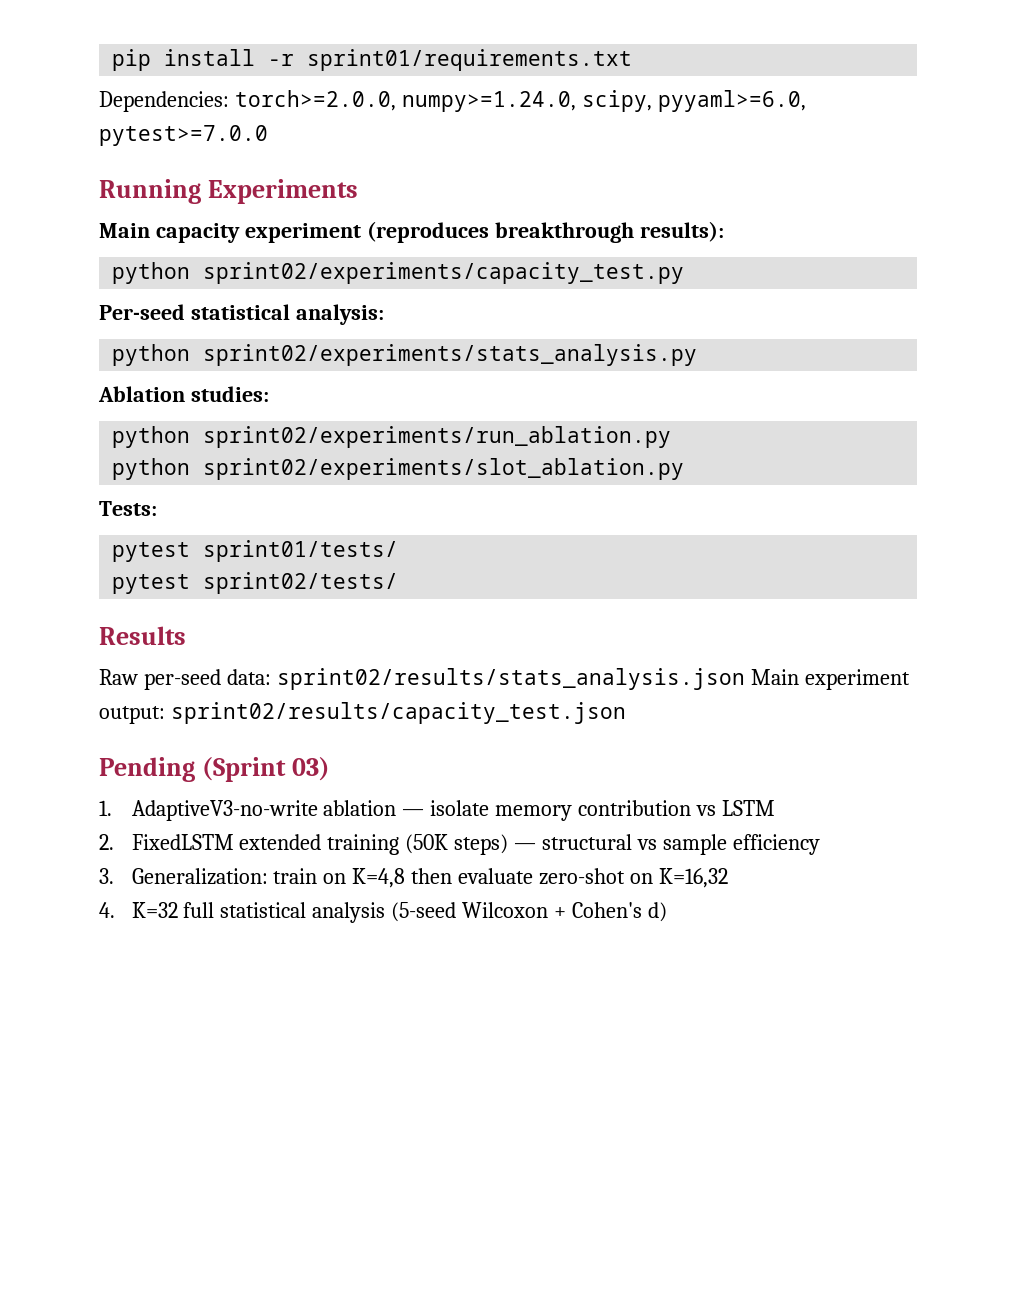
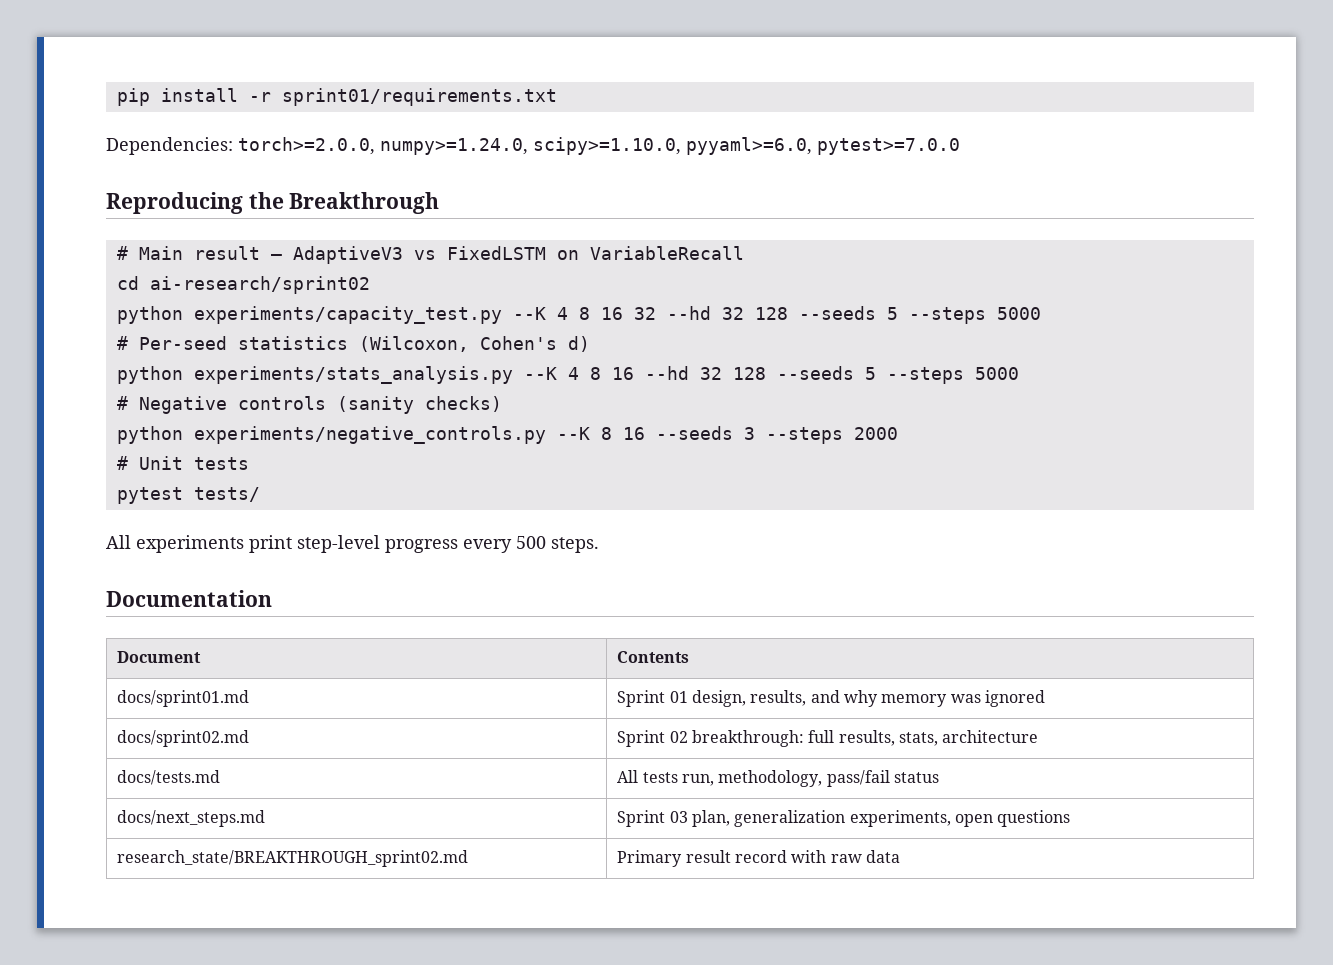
[581,90,652,112] scipy, -> [533,137,681,155] scipy>=1.10.0,
[99,179,358,204] [99,221,724,243] [112,262,685,284] [99,304,384,325] [112,344,698,366] [98,386,269,402] [112,426,672,448] [112,458,685,480] [99,501,157,516] [112,540,399,562] [112,572,399,594] [99,626,186,645] [99,668,910,690] [99,702,626,724] [99,757,330,782] [99,800,776,821] [99,834,820,855] [99,868,729,888] [99,902,668,923] Running Experiments // Main capacity experiment (reproduces breakthrough results): // python sprint02/experiments/capacity_test.py // Per-seed statistical analysis: // python sprint02/experiments/stats_analysis.py // Ablation studies: // python sprint02/experiments/run_ablation.py // python sprint02/experiments/slot_ablation.py // Tests: // pytest sprint01/tests/ // pytest sprint02/tests/ // Results // Raw per-seed data: sprint02/results/stats_analysis.json Main experiment output: sprint02/results/capacity_test.json // Pending (Sprint 03) // 1. AdaptiveV3-no-write ablation — isolate memory contribution vs LSTM // 2. FixedLSTM extended training (50K steps) — structural vs sample efficiency // 3. Generalization: train on K=4,8 then evaluate zero-shot on K=16,32 // 4. K=32 full statistical analysis (5-seed Wilcoxon + Cohen's d) -> [106,192,440,214] [116,246,744,264] [116,276,370,294] [116,306,1041,324] [116,336,590,352] [116,366,1019,384] [116,396,502,414] [116,426,898,444] [116,456,249,470] [116,487,260,504] [106,535,599,553] [106,590,272,607] [117,651,202,663] [617,651,690,663] [117,690,250,707] [617,690,1045,707] [117,730,250,747] [617,730,1039,747] [117,770,221,785] [617,770,939,787] [117,810,266,827] [617,810,1071,827] [117,850,469,867] [617,850,900,867] Reproducing the Breakthrough // # Main result — AdaptiveV3 vs FixedLSTM on VariableRecall // cd ai-research/sprint02 // python experiments/capacity_test.py --K 4 8 16 32 --hd 32 128 --seeds 5 --steps 5000 // # Per-seed statistics (Wilcoxon, Cohen's d) // python experiments/stats_analysis.py --K 4 8 16 --hd 32 128 --seeds 5 --steps 5000 // # Negative controls (sanity checks) // python experiments/negative_controls.py --K 8 16 --seeds 3 --steps 2000 // # Unit tests // pytest tests/ // All experiments print step-level progress every 500 steps. // Documentation // Document | Contents // docs/sprint01.md | Sprint 01 design, results, and why memory was ignored // docs/sprint02.md | Sprint 02 breakthrough: full results, stats, architecture // docs/tests.md | All tests run, methodology, pass/fail status // docs/next_steps.md | Sprint 03 plan, generalization experiments, open questions // research_state/BREAKTHROUGH_sprint02.md | Primary result record with raw data

